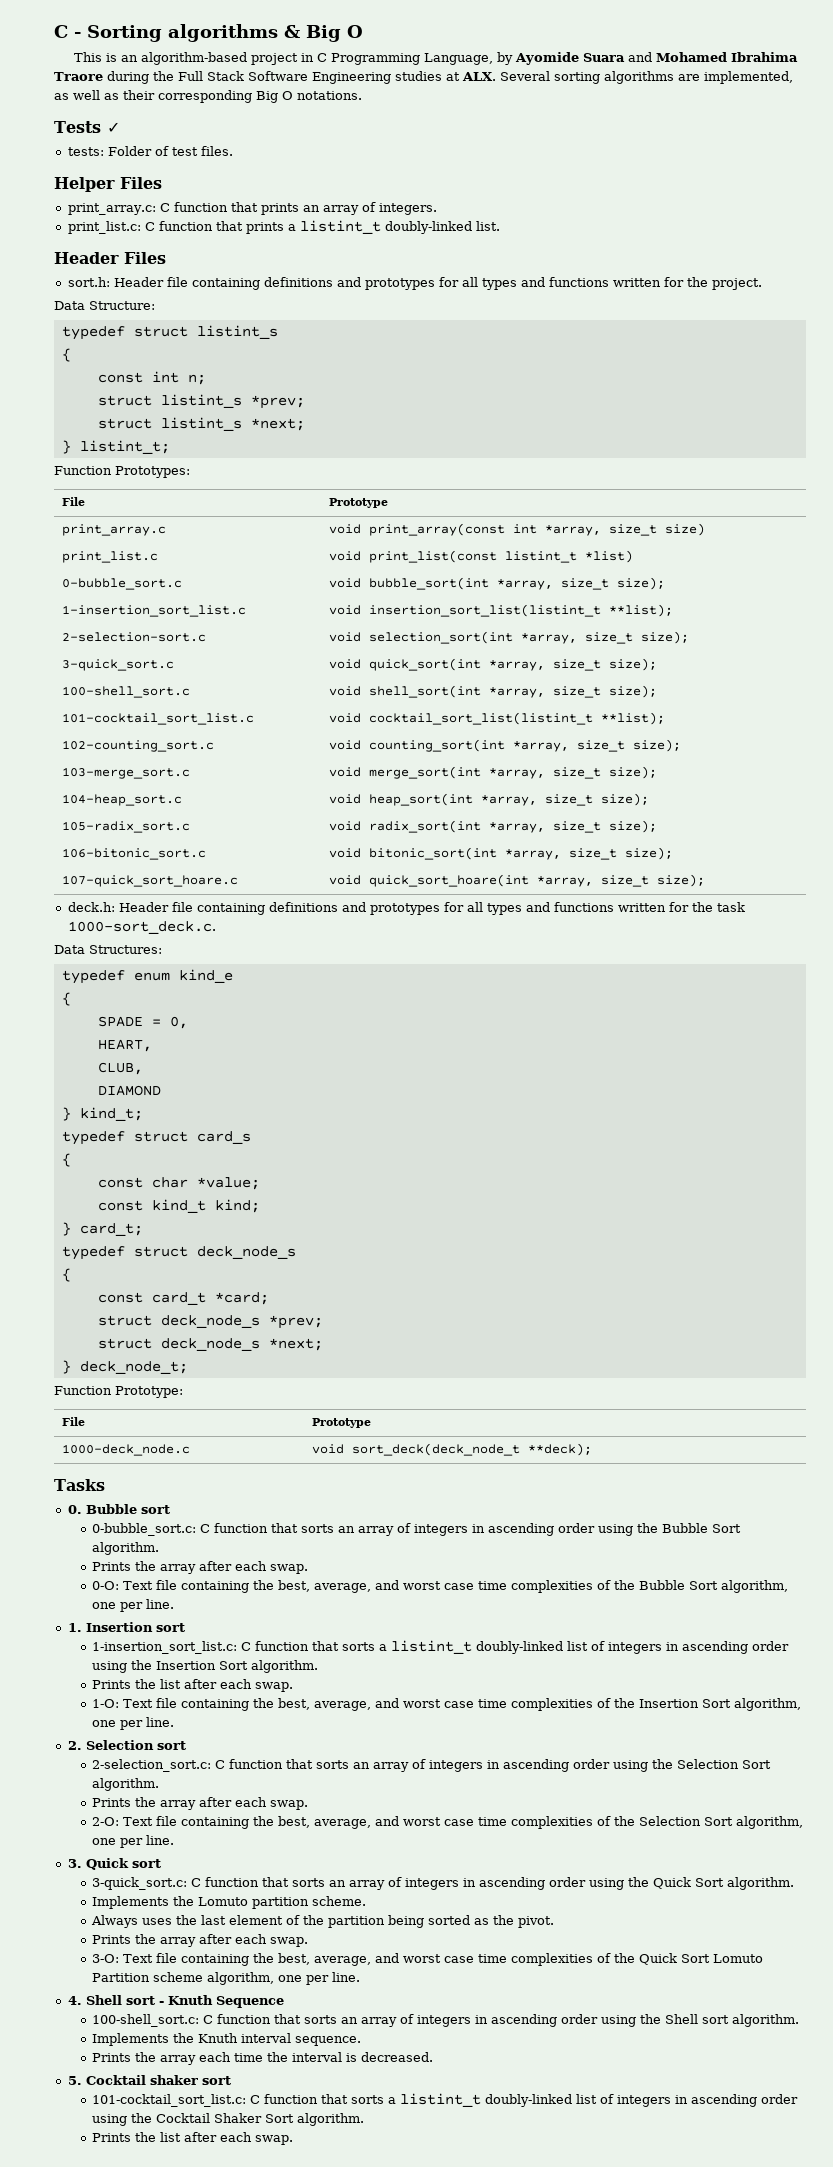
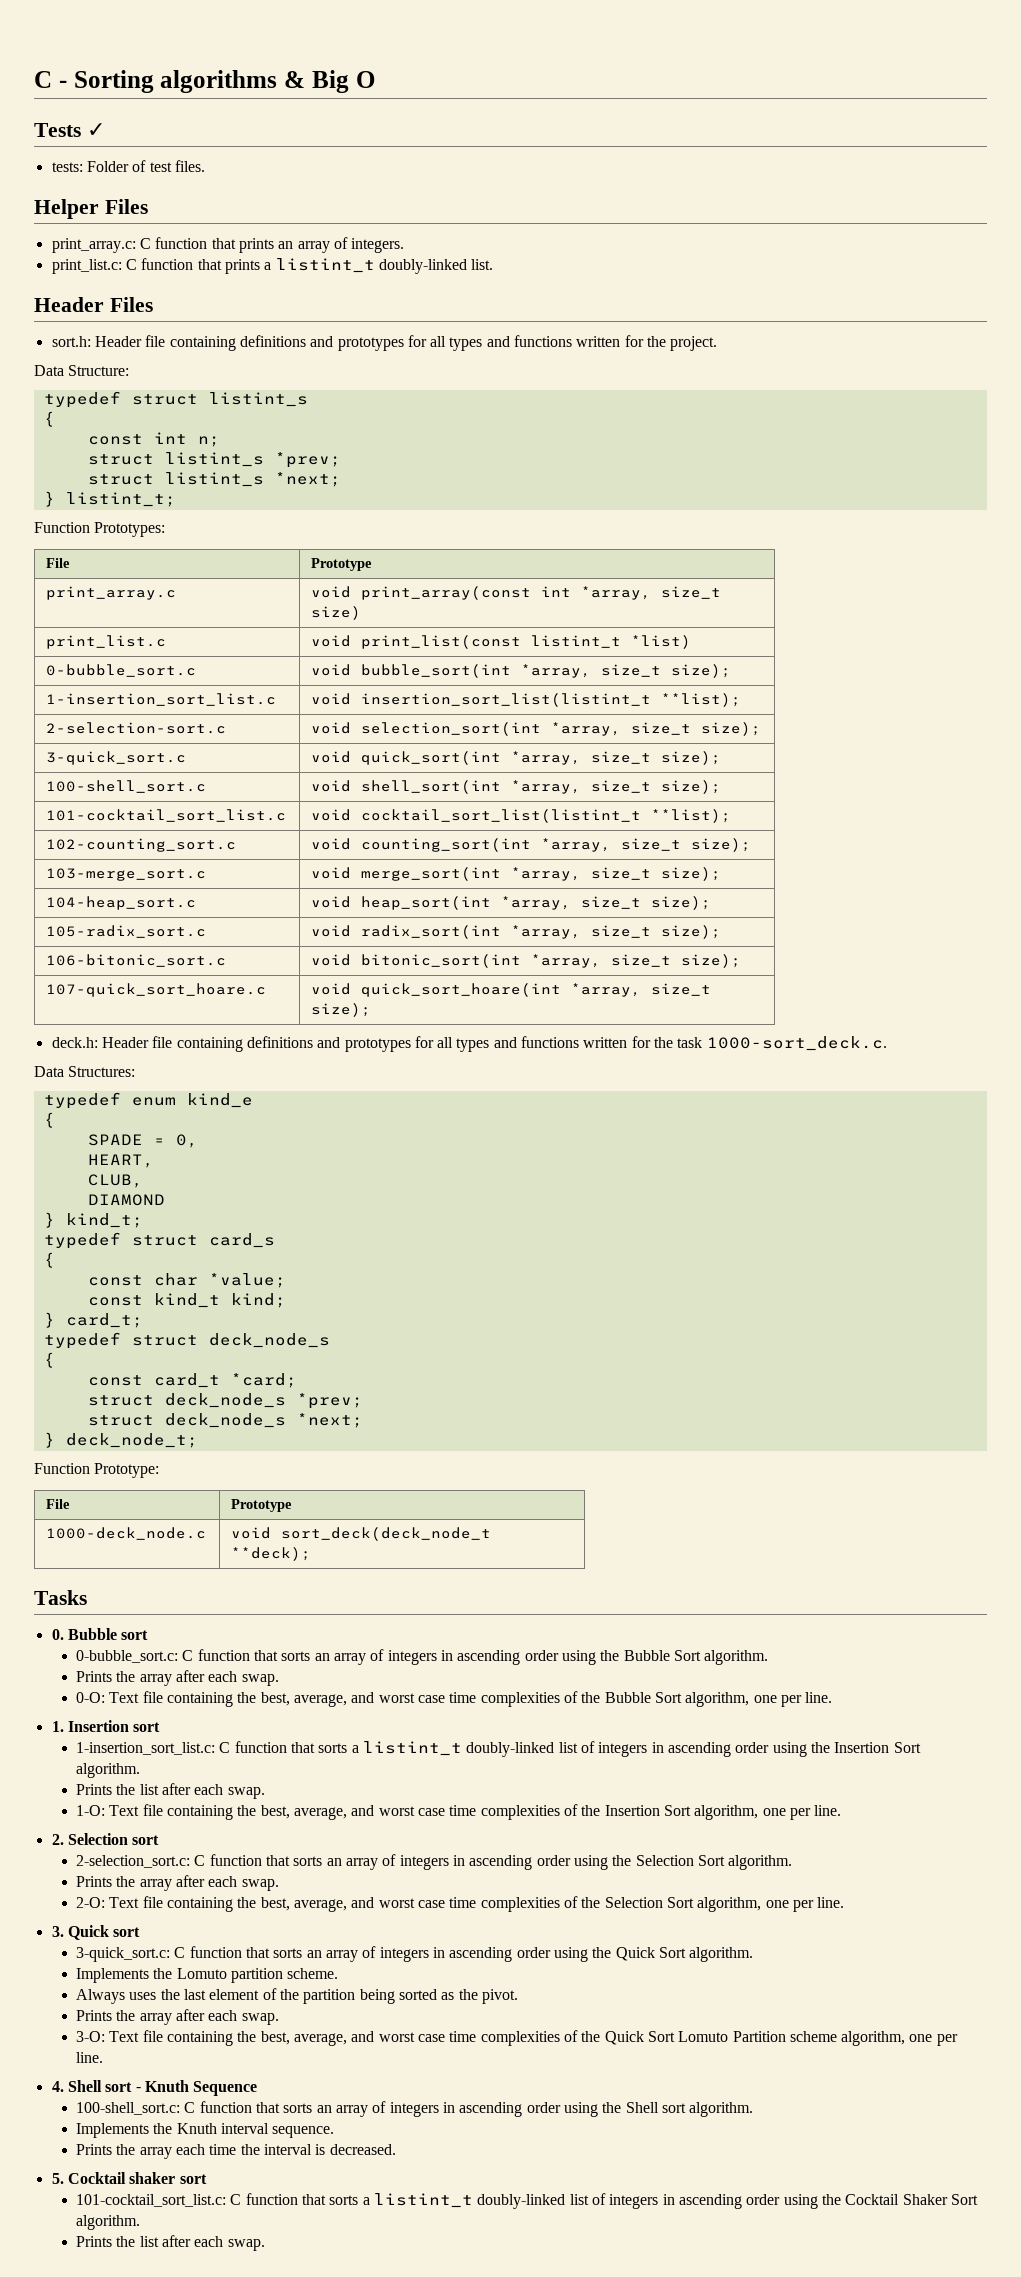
[74,52,799,65] [54,71,793,84] [54,90,362,103] // This is an algorithm-based project in C Programming Language, by Ayomide Suara and Mohamed Ibrahima Traore during the Full Stack Software Engineering studies at ALX. Several sorting algorithms are implemented, as well as their corresponding Big O notations. -> (375, 79) none

